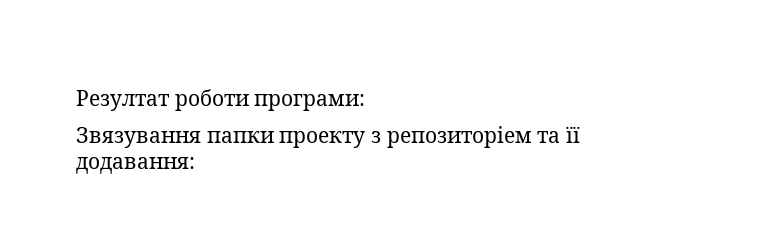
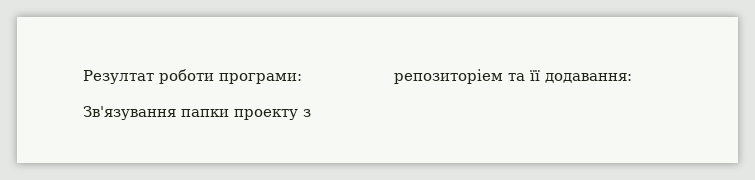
[76,127,201,148] Звязування -> [83,106,176,120] Зв'язування

